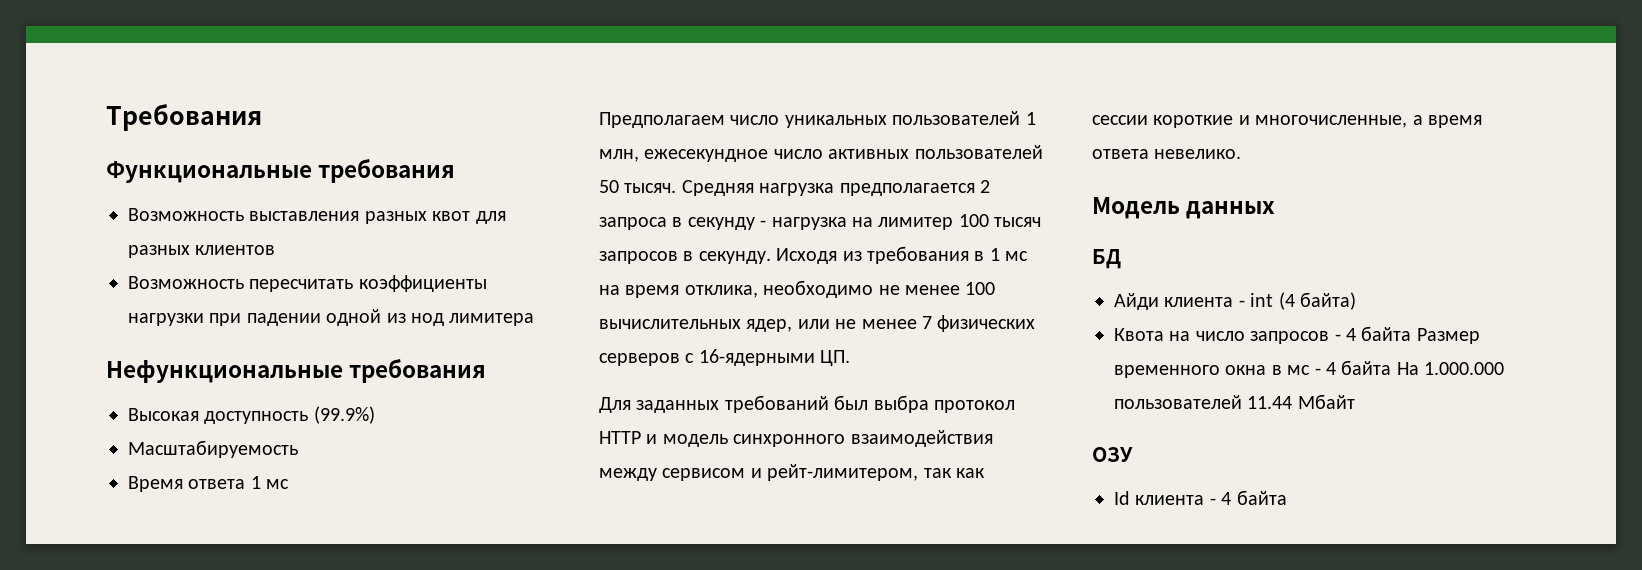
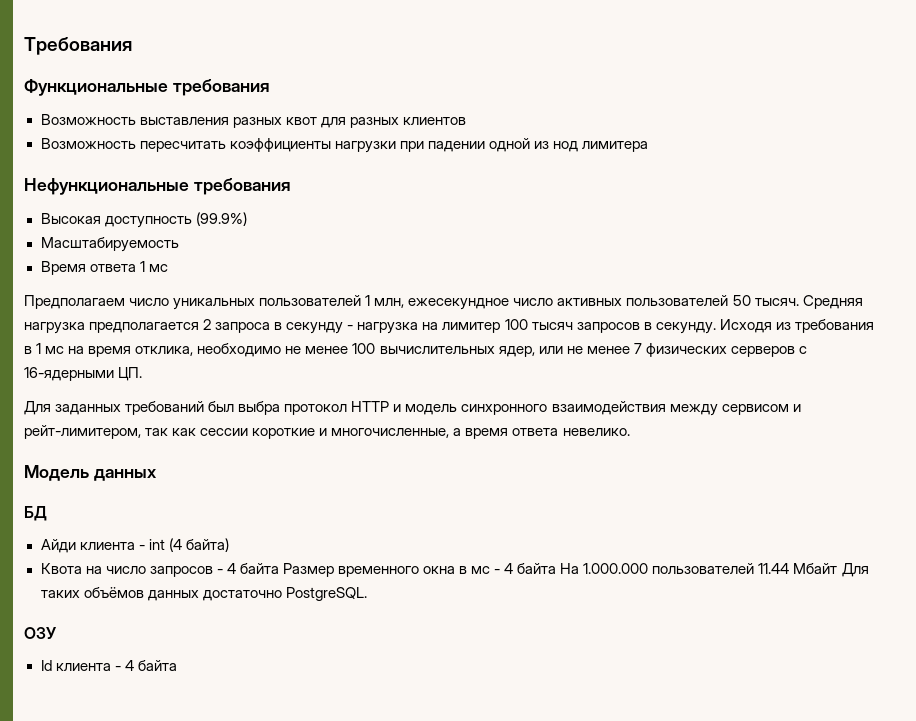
(1355, 401) none -> [841,563,869,577] [40,587,367,601] Для таких объёмов данных достаточно PostgreSQL.

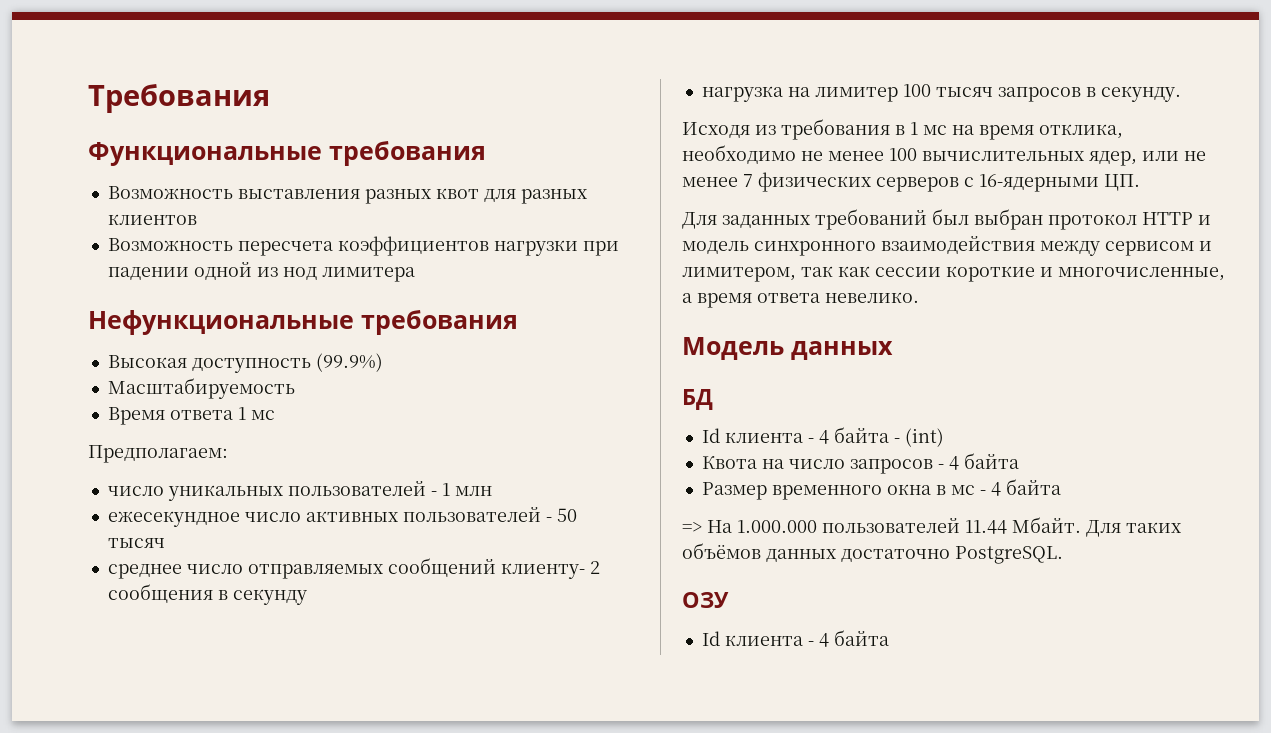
[139,138,331,152] пересчитать коэффициенты -> [237,236,489,256] пересчета коэффициентов
[24,295,125,309] Предполагаем -> [88,445,228,463] Предполагаем: //
[365,295,405,308] 1 млн, -> [430,483,492,496] - 1 млн //
[732,295,863,309] [24,319,271,334] 50 тысяч. Средняя нагрузка предполагается 2 запроса -> [545,508,577,522] [107,538,165,548] [107,558,600,579] [107,584,213,603] - 50 тысяч // среднее число отправляемых сообщений клиенту- 2 сообщения
[347,325,354,330] - -> (307, 597) //
(716, 328) none -> (1181, 94) //
[238,401,281,415] выбра -> [974,209,1043,230] выбран
[24,425,141,439] рейт-лимитером, -> [682,267,796,282] лимитером,
[40,538,229,553] Айди клиента - int (4 байта) -> [701,427,944,447] Id клиента - 4 байта - (int)
(279, 568) none -> (1019, 461) //
(557, 568) none -> [682,522,702,533] // =>
[793,563,838,574] Мбайт -> [1012,517,1081,533] Мбайт.

